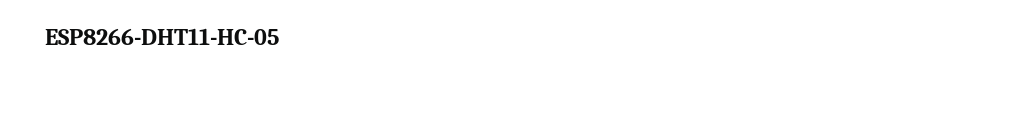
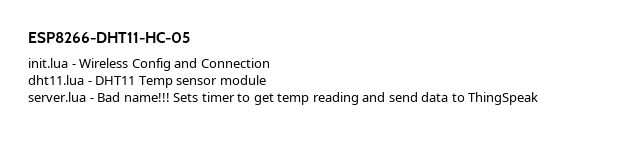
(279, 36) none -> [28,58,270,71] [28,75,266,88] [28,92,539,105] // init.lua - Wireless Config and Connection // dht11.lua - DHT11 Temp sensor module // server.lua - Bad name!!! Sets timer to get temp reading and send data to ThingSpeak

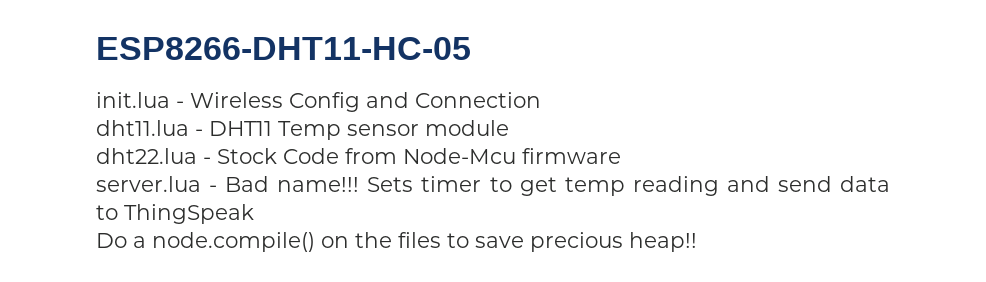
(266, 80) none -> [96,148,621,164] // dht22.lua - Stock Code from Node-Mcu firmware
(539, 98) none -> [96,232,697,252] // Do a node.compile() on the files to save precious heap!!

